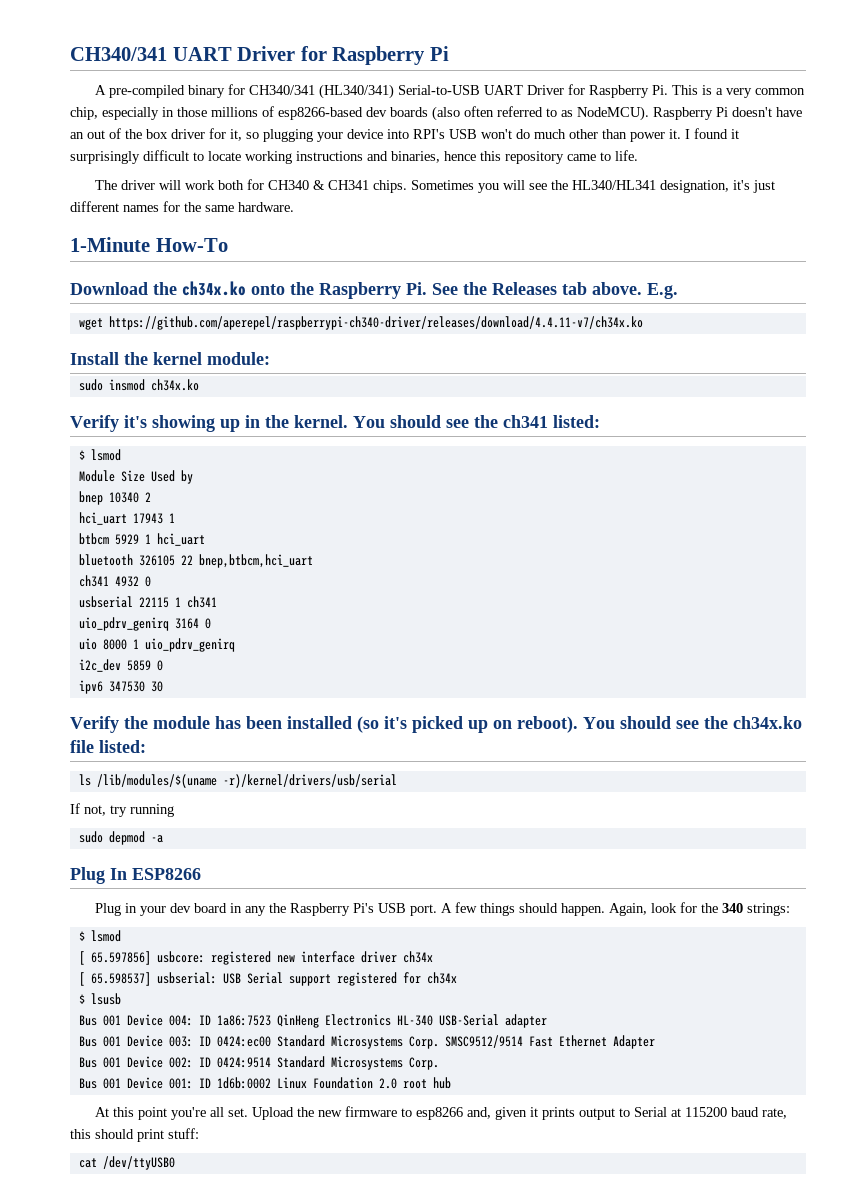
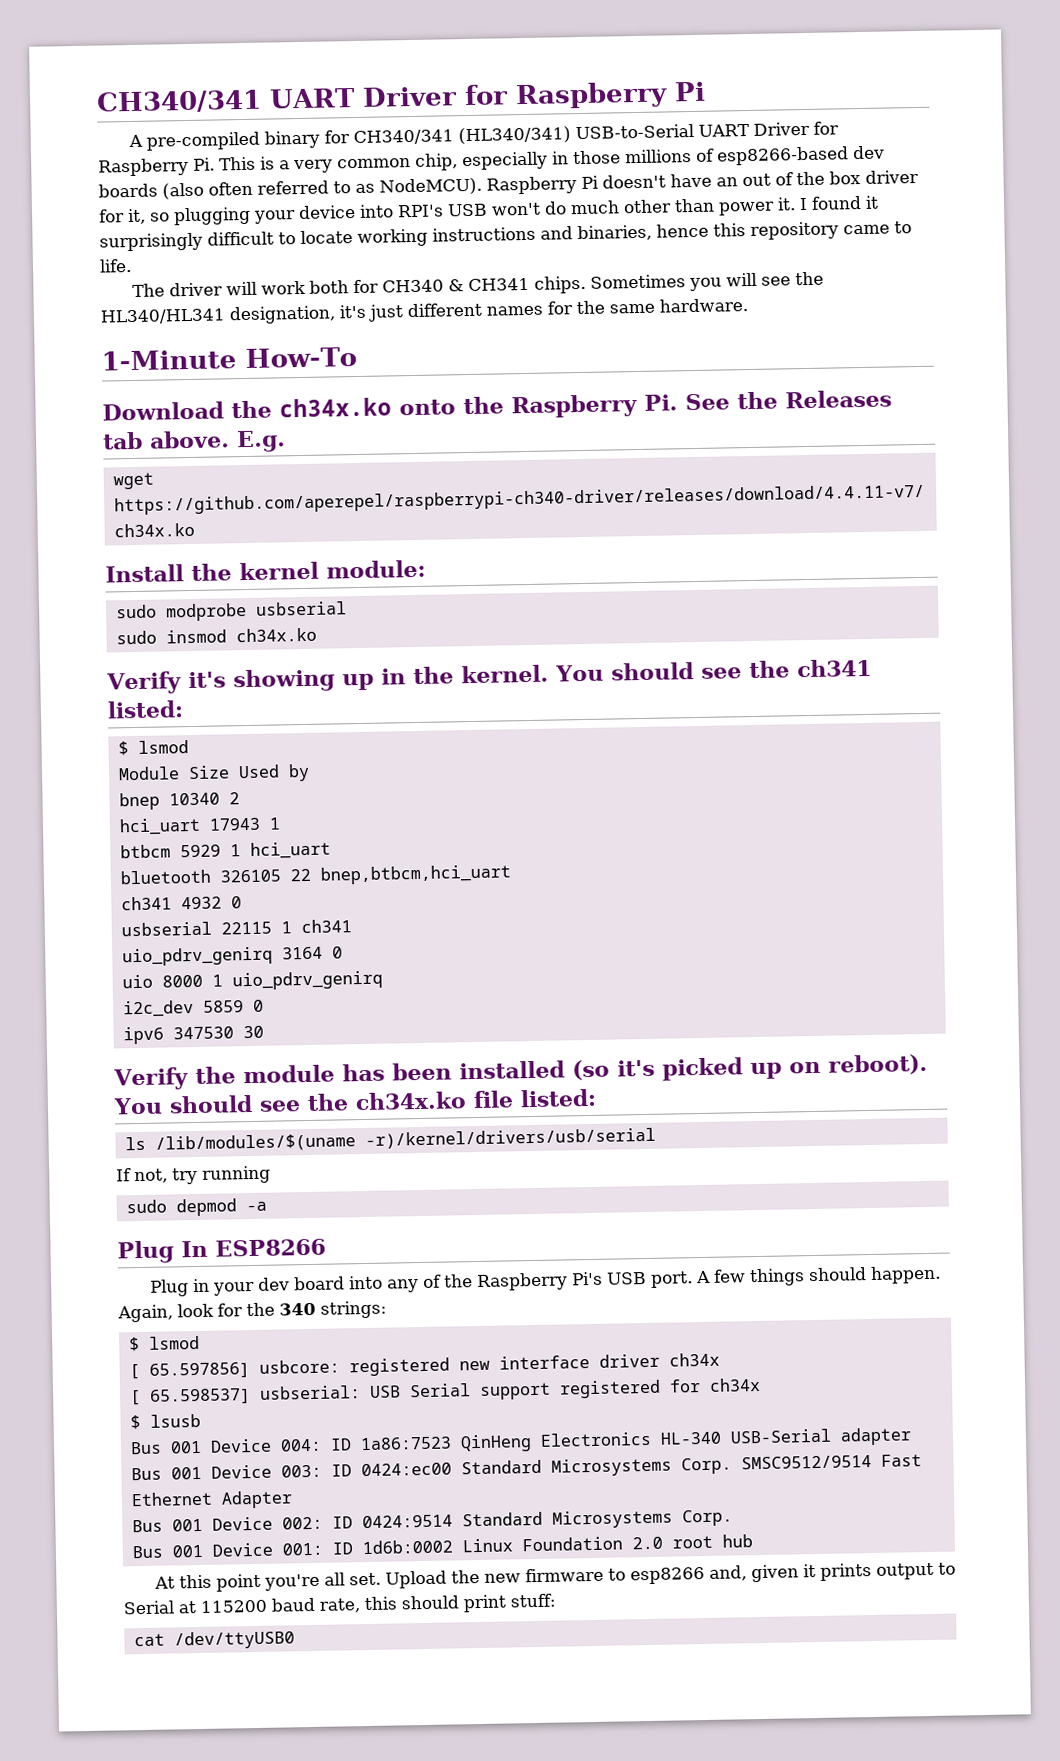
[398,85,481,95] Serial-to-USB -> [574,123,694,140] USB-to-Serial
(270, 358) none -> [115,601,347,622] // sudo modprobe usbserial
[230,903,267,916] in any -> [348,1274,442,1293] into any of

